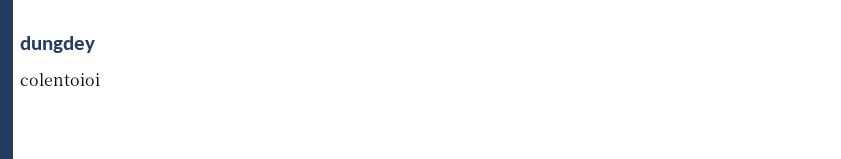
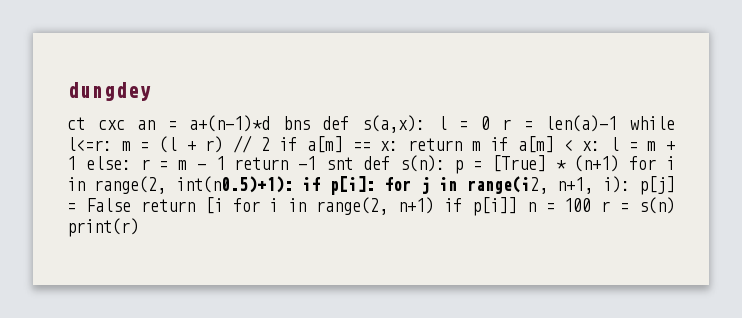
[20,73,100,86] colentoioi -> [67,115,675,133] [67,135,675,153] [67,155,675,174] [67,176,675,195] [67,197,675,216] [67,218,139,237] ct cxc an = a+(n-1)*d bns def s(a,x): l = 0 r = len(a)-1 while l<=r: m = (l + r) // 2 if a[m] == x: return m if a[m] < x: l = m + 1 else: r = m - 1 return -1 snt def s(n): p = [True] * (n+1) for i in range(2, int(n0.5)+1): if p[i]: for j in range(i2, n+1, i): p[j] = False return [i for i in range(2, n+1) if p[i]] n = 100 r = s(n) print(r)

